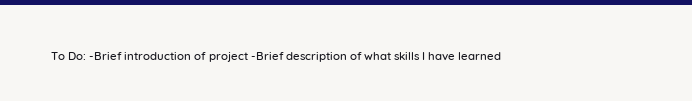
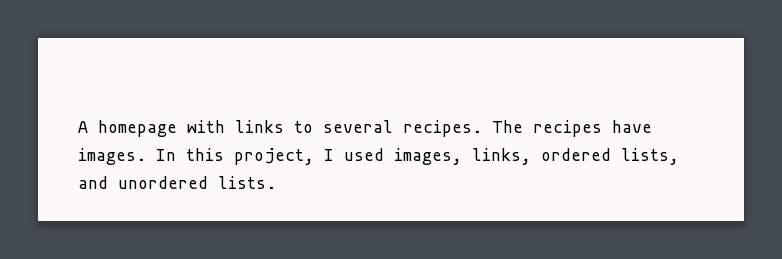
[51,52,502,62] To Do: -Brief introduction of project -Brief description of what skills I have learned -> [78,120,652,137] [78,148,679,165] [78,176,276,189] A homepage with links to several recipes. The recipes have images. In this project, I used images, links, ordered lists, and unordered lists.

